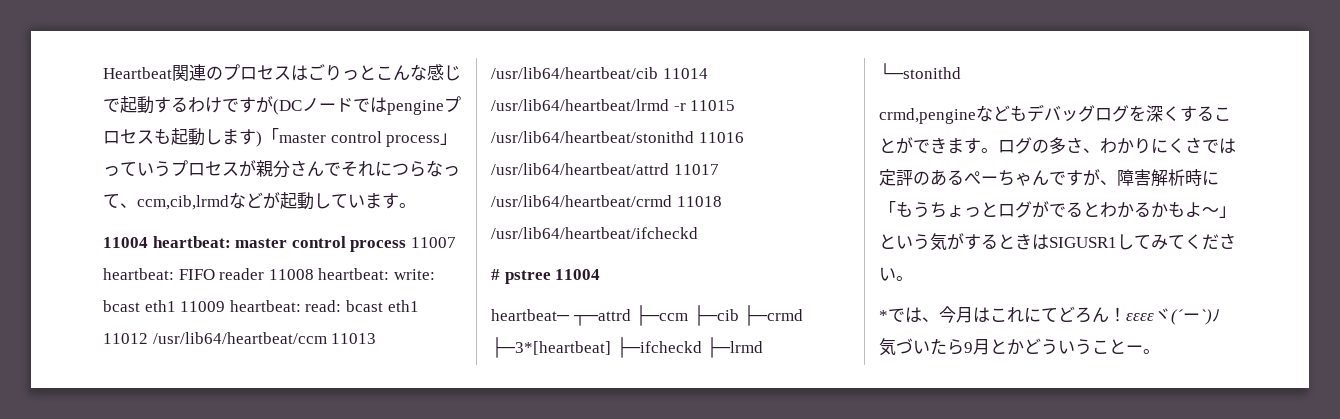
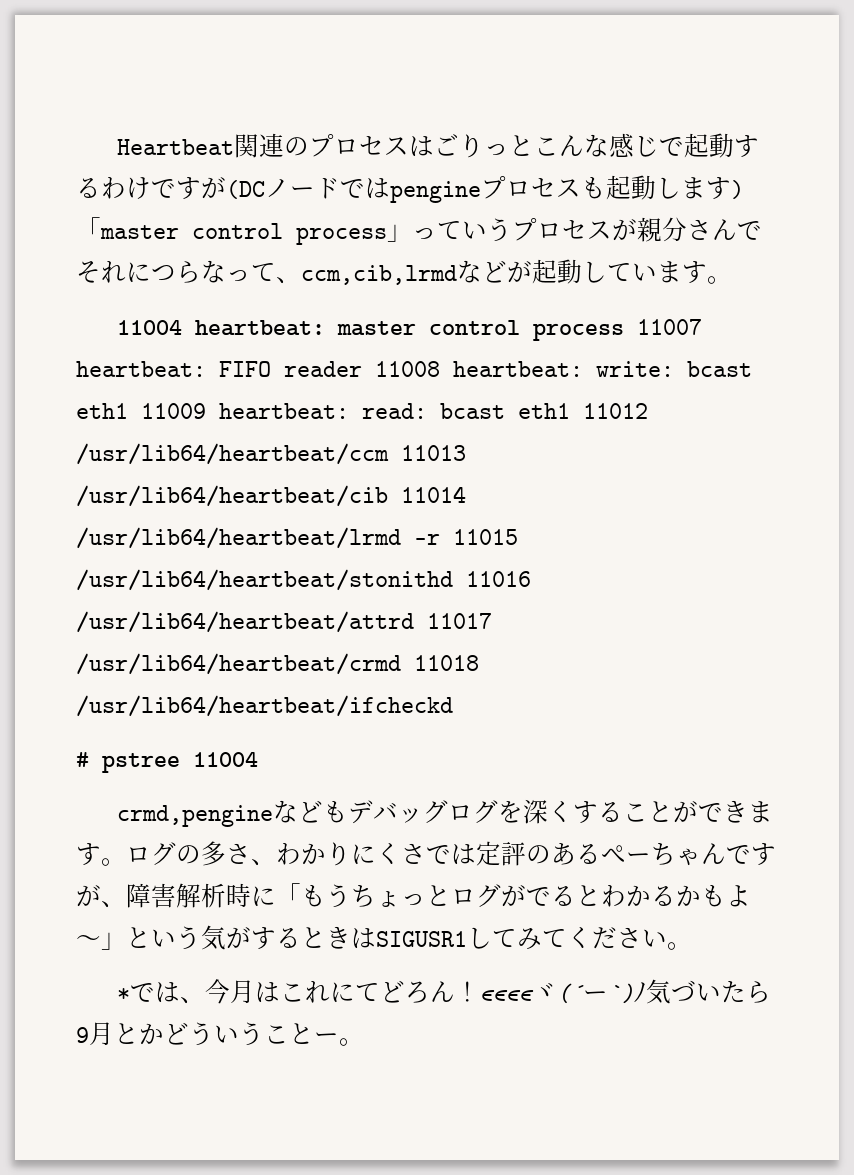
[491,305,804,326] [491,337,764,358] [879,63,961,79] // heartbeat─ ┬─attrd ├─ccm ├─cib ├─crmd ├─3*[heartbeat] ├─ifcheckd ├─lrmd └─stonithd -> (258, 759) none

